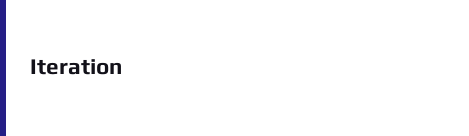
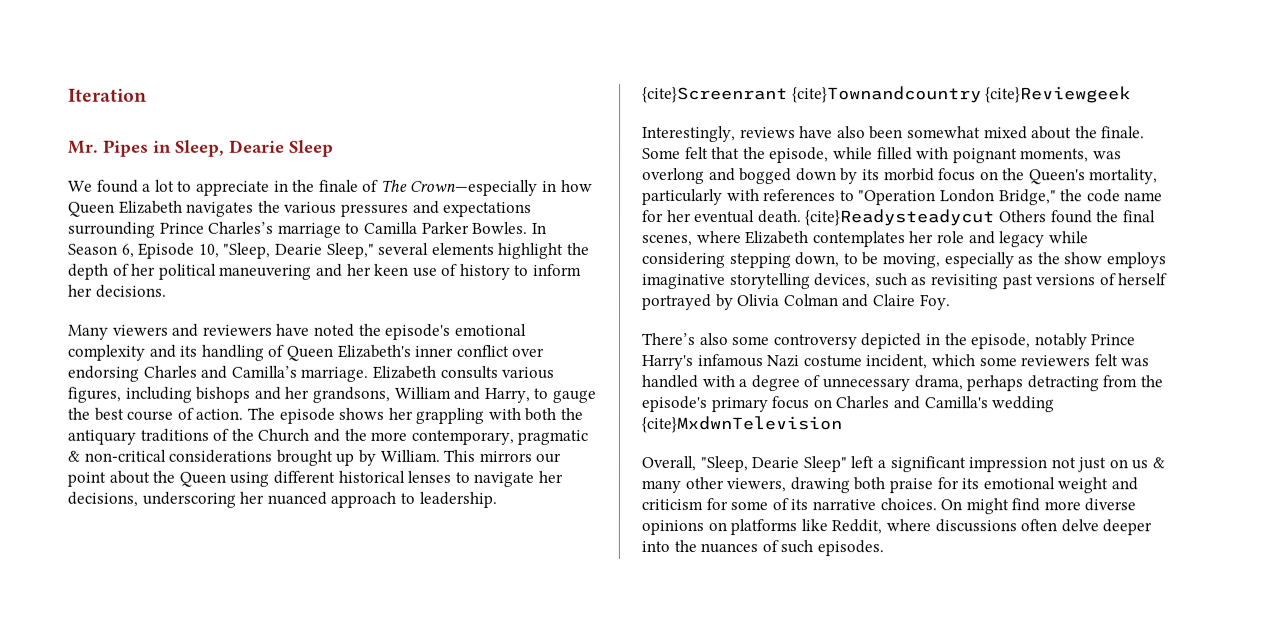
(122, 67) none -> [68,139,334,157] [68,179,593,196] [68,200,533,217] [68,221,547,238] [68,242,590,259] [68,263,583,280] [68,284,167,298] [67,323,526,340] [67,344,545,361] [67,365,555,382] [67,386,596,403] [67,407,584,424] [67,428,589,445] [67,449,562,466] [67,470,563,487] [67,491,497,508] [642,86,1132,104] [642,126,1146,143] [642,147,1122,164] [642,168,1159,185] [642,189,1164,206] [642,209,1156,227] [642,231,1089,248] [642,252,1167,269] [642,273,1169,290] [642,294,951,311] [641,333,1136,350] [641,354,1150,371] [641,375,1163,392] [641,396,1055,413] [641,416,842,434] [641,456,1166,473] [641,477,1138,494] [641,498,1137,515] [641,519,1153,536] [641,540,884,557] // Mr. Pipes in Sleep, Dearie Sleep // We found a lot to appreciate in the finale of The Crown—especially in how Queen Elizabeth navigates the various pressures and expectations surrounding Prince Charles’s marriage to Camilla Parker Bowles. In Season 6, Episode 10, "Sleep, Dearie Sleep," several elements highlight the depth of her political maneuvering and her keen use of history to inform her decisions. // Many viewers and reviewers have noted the episode's emotional complexity and its handling of Queen Elizabeth's inner conflict over endorsing Charles and Camilla’s marriage. Elizabeth consults various figures, including bishops and her grandsons, William and Harry, to gauge the best course of action. The episode shows her grappling with both the antiquary traditions of the Church and the more contemporary, pragmatic & non-critical considerations brought up by William. This mirrors our point about the Queen using different historical lenses to navigate her decisions, underscoring her nuanced approach to leadership. {cite}Screenrant {cite}Townandcountry {cite}Reviewgeek // Interestingly, reviews have also been somewhat mixed about the finale. Some felt that the episode, while filled with poignant moments, was overlong and bogged down by its morbid focus on the Queen's mortality, particularly with references to "Operation London Bridge," the code name for her eventual death. {cite}Readysteadycut Others found the final scenes, where Elizabeth contemplates her role and legacy while considering stepping down, to be moving, especially as the show employs imaginative storytelling devices, such as revisiting past versions of herself portrayed by Olivia Colman and Claire Foy. // There’s also some controversy depicted in the episode, notably Prince Harry's infamous Nazi costume incident, which some reviewers felt was handled with a degree of unnecessary drama, perhaps detracting from the episode's primary focus on Charles and Camilla's wedding {cite}MxdwnTelevision // Overall, "Sleep, Dearie Sleep" left a significant impression not just on us & many other viewers, drawing both praise for its emotional weight and criticism for some of its narrative choices. On might find more diverse opinions on platforms like Reddit, where discussions often delve deeper into the nuances of such episodes.

